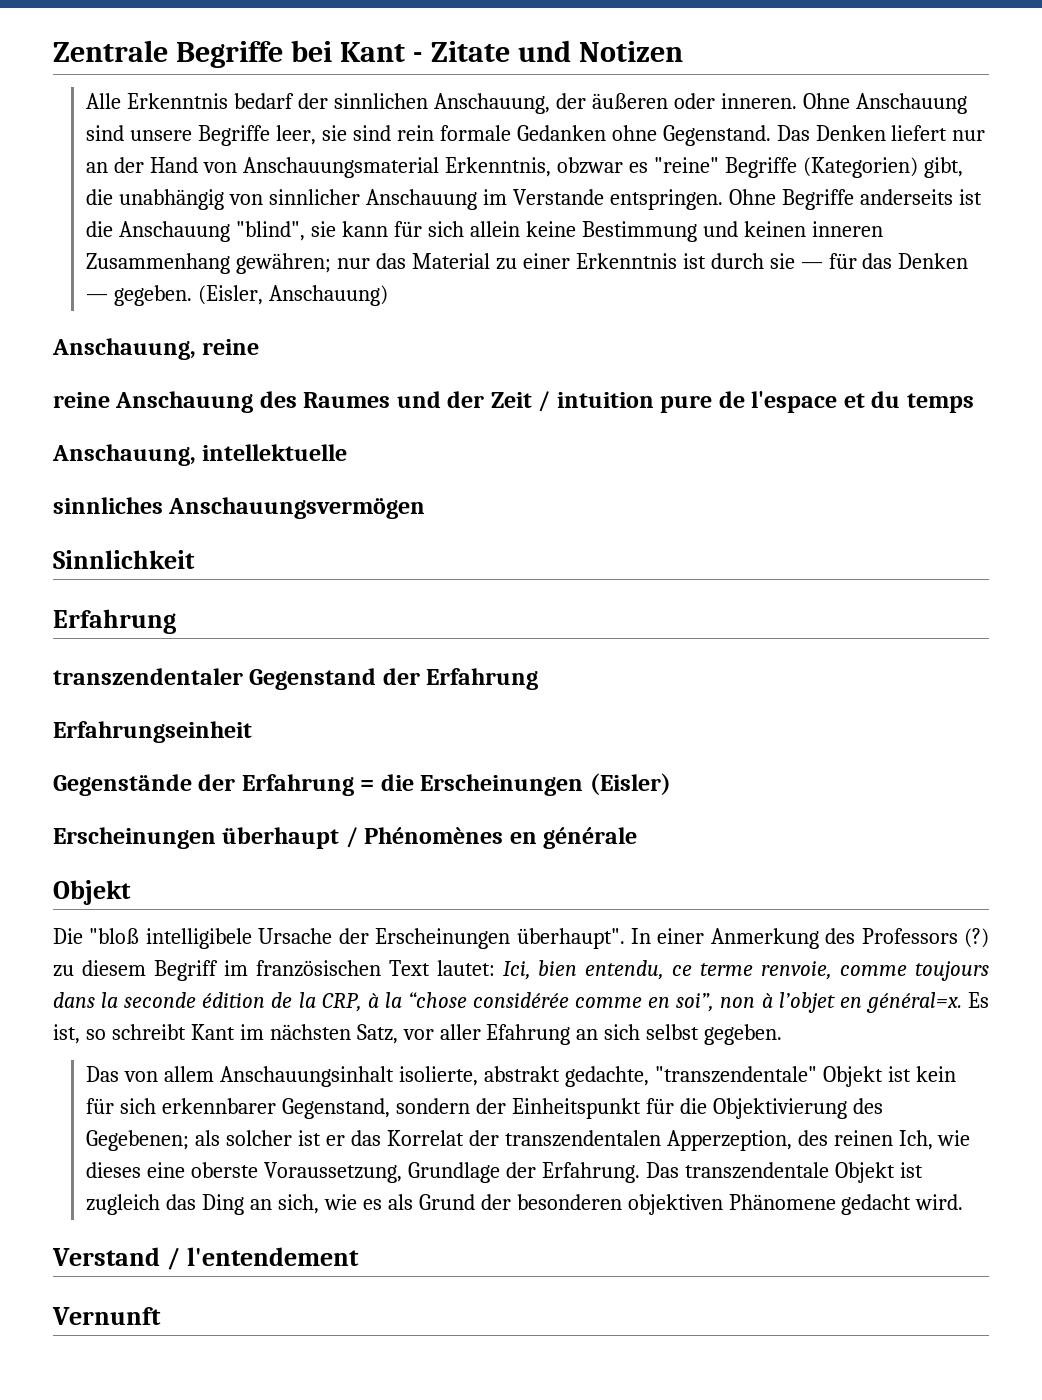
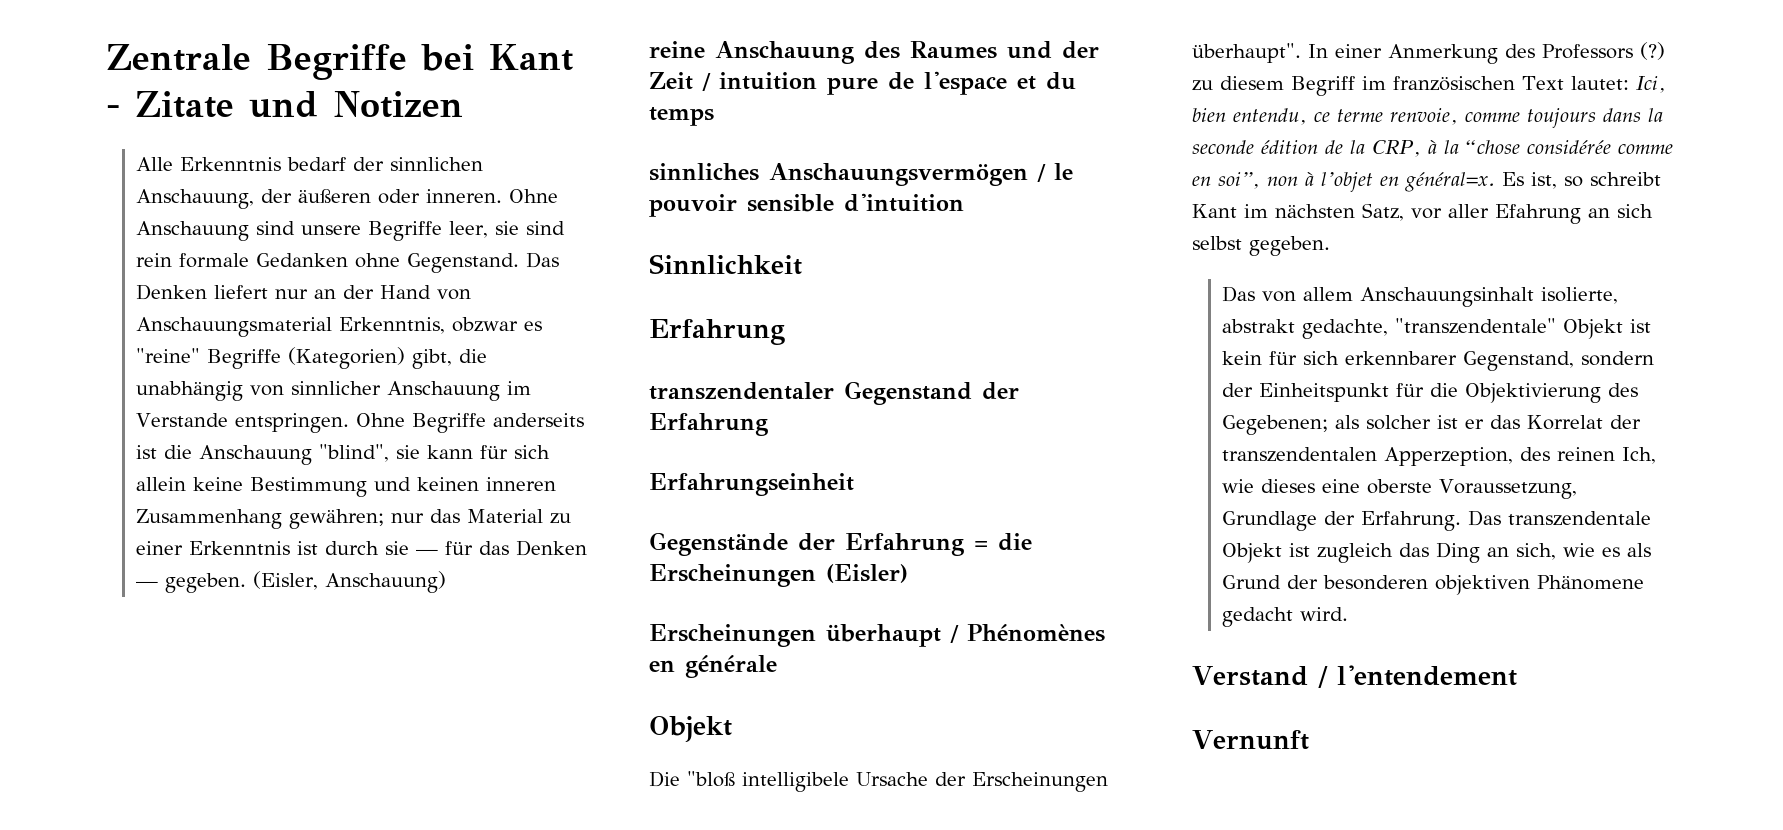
[52,338,260,360] // Anschauung, reine -> (447, 582) none
[52,444,348,466] // Anschauung, intellektuelle -> (714, 116) none
(426, 508) none -> [1037,163,1073,182] [649,193,964,217] / le pouvoir sensible d'intuition

